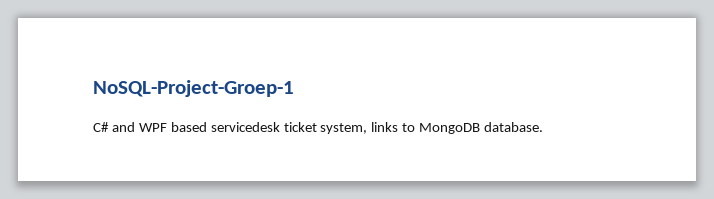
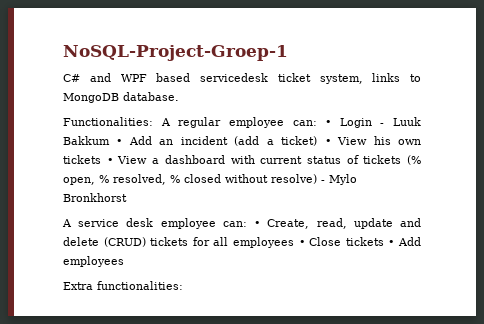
(544, 127) none -> [63,117,421,128] [63,136,421,146] [63,155,421,165] [63,174,357,185] [63,193,127,202] [62,218,422,229] [63,237,421,248] [63,256,124,267] [63,281,183,290] // Functionalities: A regular employee can: • Login - Luuk Bakkum • Add an incident (add a ticket) • View his own tickets • View a dashboard with current status of tickets (% open, % resolved, % closed without resolve) - Mylo Bronkhorst // A service desk employee can: • Create, read, update and delete (CRUD) tickets for all employees • Close tickets • Add employees // Extra functionalities:

